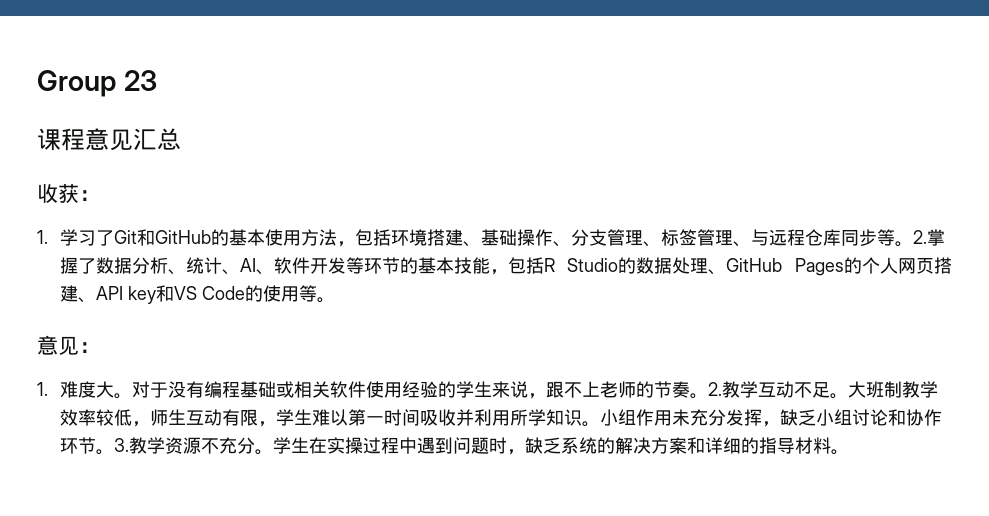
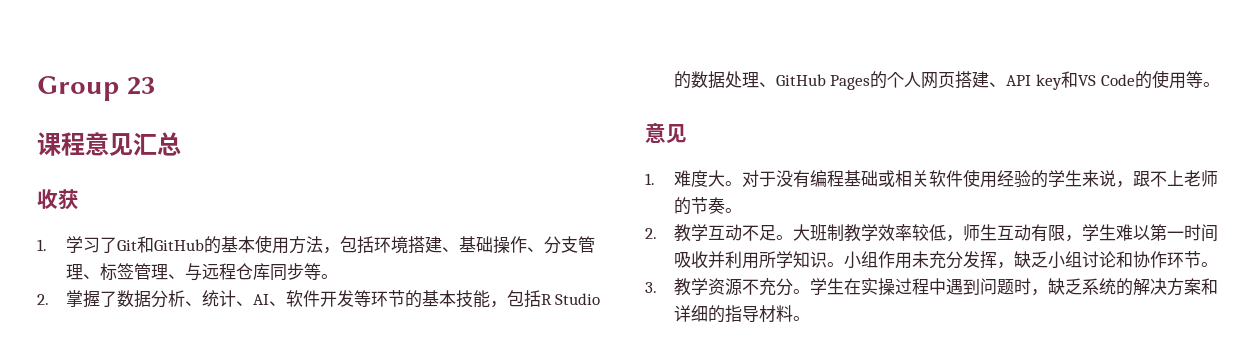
[79,190,100,201] ： -> (79, 199) none
(913, 244) none -> (338, 276) //
[79,342,100,353] ： -> (687, 133) none
(708, 396) none -> (742, 210) //
(114, 452) none -> (1218, 264) //

